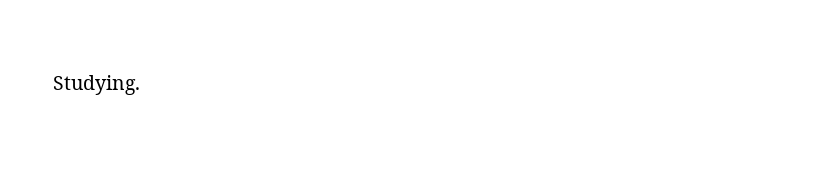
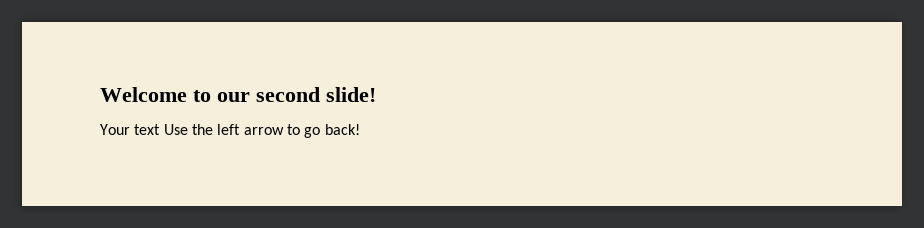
[53,75,140,95] Studying. -> [100,87,376,102] [100,124,360,138] Welcome to our second slide! // Your text Use the left arrow to go back!

